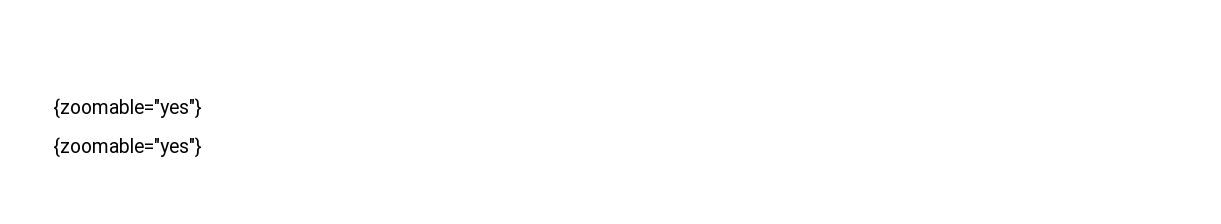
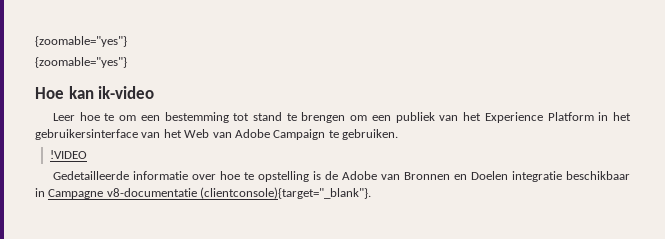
(202, 147) none -> [35,86,155,99] [52,112,631,123] [35,129,398,140] [50,150,88,159] [52,171,630,182] [35,187,372,199] // Hoe kan ik-video // Leer hoe te om een bestemming tot stand te brengen om een publiek van het Experience Platform in het gebruikersinterface van het Web van Adobe Campaign te gebruiken. // !VIDEO // Gedetailleerde informatie over hoe te opstelling is de Adobe van Bronnen en Doelen integratie beschikbaar in Campagne v8-documentatie (clientconsole){target="_blank"}.

